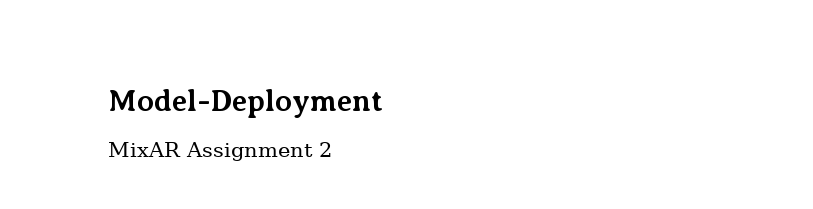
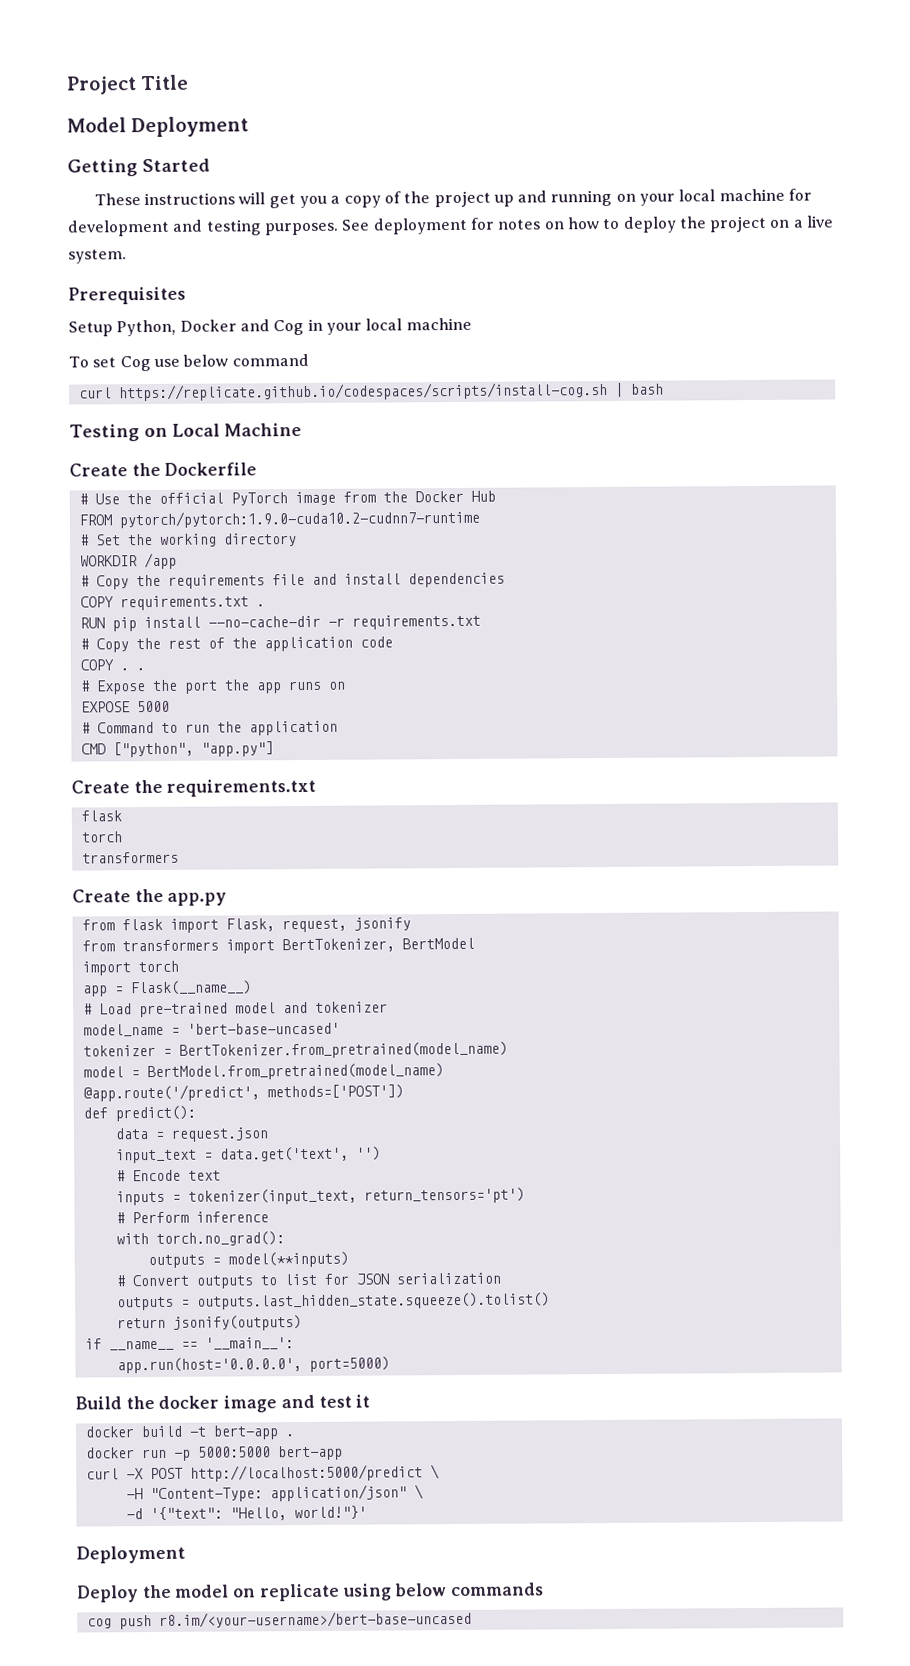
[108,89,383,118] [108,142,332,161] Model-Deployment // MixAR Assignment 2 -> [66,74,190,95] [67,116,250,138] [67,158,210,177] [93,188,813,209] [67,215,834,237] [68,249,127,264] [68,286,186,305] [68,317,472,337] [68,353,309,372] [78,381,664,402] [69,423,302,442] [69,462,258,477] [78,490,496,506] [78,509,480,529] [79,533,297,547] [79,552,177,570] [79,572,505,590] [79,595,265,611] [79,614,481,632] [79,636,393,653] [79,659,145,671] [79,679,346,695] [80,700,170,713] [80,720,338,736] [80,741,274,758] [71,778,317,797] [80,810,122,822] [80,831,123,843] [81,851,179,864] [72,888,228,906] [81,917,411,933] [81,937,475,954] [81,960,179,976] [82,980,252,997] [82,1001,388,1018] [82,1022,340,1037] [82,1041,508,1059] [82,1063,444,1081] [82,1084,404,1102] [82,1105,196,1122] [114,1127,269,1142] [115,1146,381,1164] [115,1169,221,1182] [115,1187,525,1206] [115,1211,269,1224] [115,1231,285,1246] [147,1251,349,1269] [115,1272,501,1289] [116,1292,550,1311] [116,1315,302,1331] [84,1337,294,1351] [116,1356,390,1374] [75,1394,371,1413] [84,1425,294,1440] [85,1445,343,1461] [85,1464,440,1482] [125,1484,424,1503] [125,1505,367,1521] [76,1545,186,1564] [76,1582,545,1603] [86,1610,472,1630] Project Title // Model Deployment // Getting Started // These instructions will get you a copy of the project up and running on your local machine for development and testing purposes. See deployment for notes on how to deploy the project on a live system. // Prerequisites // Setup Python, Docker and Cog in your local machine // To set Cog use below command // curl https://replicate.github.io/codespaces/scripts/install-cog.sh | bash // Testing on Local Machine // Create the Dockerfile // # Use the official PyTorch image from the Docker Hub // FROM pytorch/pytorch:1.9.0-cuda10.2-cudnn7-runtime // # Set the working directory // WORKDIR /app // # Copy the requirements file and install dependencies // COPY requirements.txt . // RUN pip install --no-cache-dir -r requirements.txt // # Copy the rest of the application code // COPY . . // # Expose the port the app runs on // EXPOSE 5000 // # Command to run the application // CMD ["python", "app.py"] // Create the requirements.txt // flask // torch // transformers // Create the app.py // from flask import Flask, request, jsonify // from transformers import BertTokenizer, BertModel // import torch // app = Flask(__name__) // # Load pre-trained model and tokenizer // model_name = 'bert-base-uncased' // tokenizer = BertTokenizer.from_pretrained(model_name) // model = BertModel.from_pretrained(model_name) // @app.route('/predict', methods=['POST']) // def predict(): // data = request.json // input_text = data.get('text', '') // # Encode text // inputs = tokenizer(input_text, return_tensors='pt') // # Perform inference // with torch.no_grad(): // outputs = model(**inputs) // # Convert outputs to list for JSON serialization // outputs = outputs.last_hidden_state.squeeze().tolist() // return jsonify(outputs) // if __name__ == '__main__': // app.run(host='0.0.0.0', port=5000) // Build the docker image and test it // docker build -t bert-app . // docker run -p 5000:5000 bert-app // curl -X POST http://localhost:5000/predict \ // -H "Content-Type: application/json" \ // -d '{"text": "Hello, world!"}' // Deployment // Deploy the model on replicate using below commands // cog push r8.im/<your-username>/bert-base-uncased

